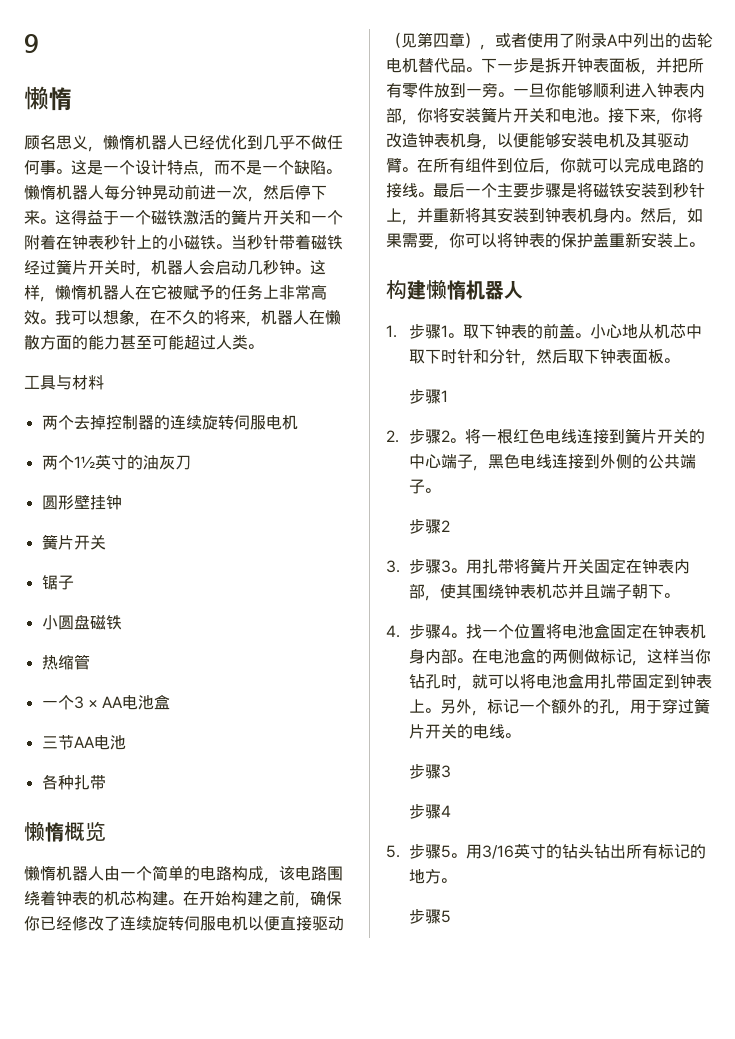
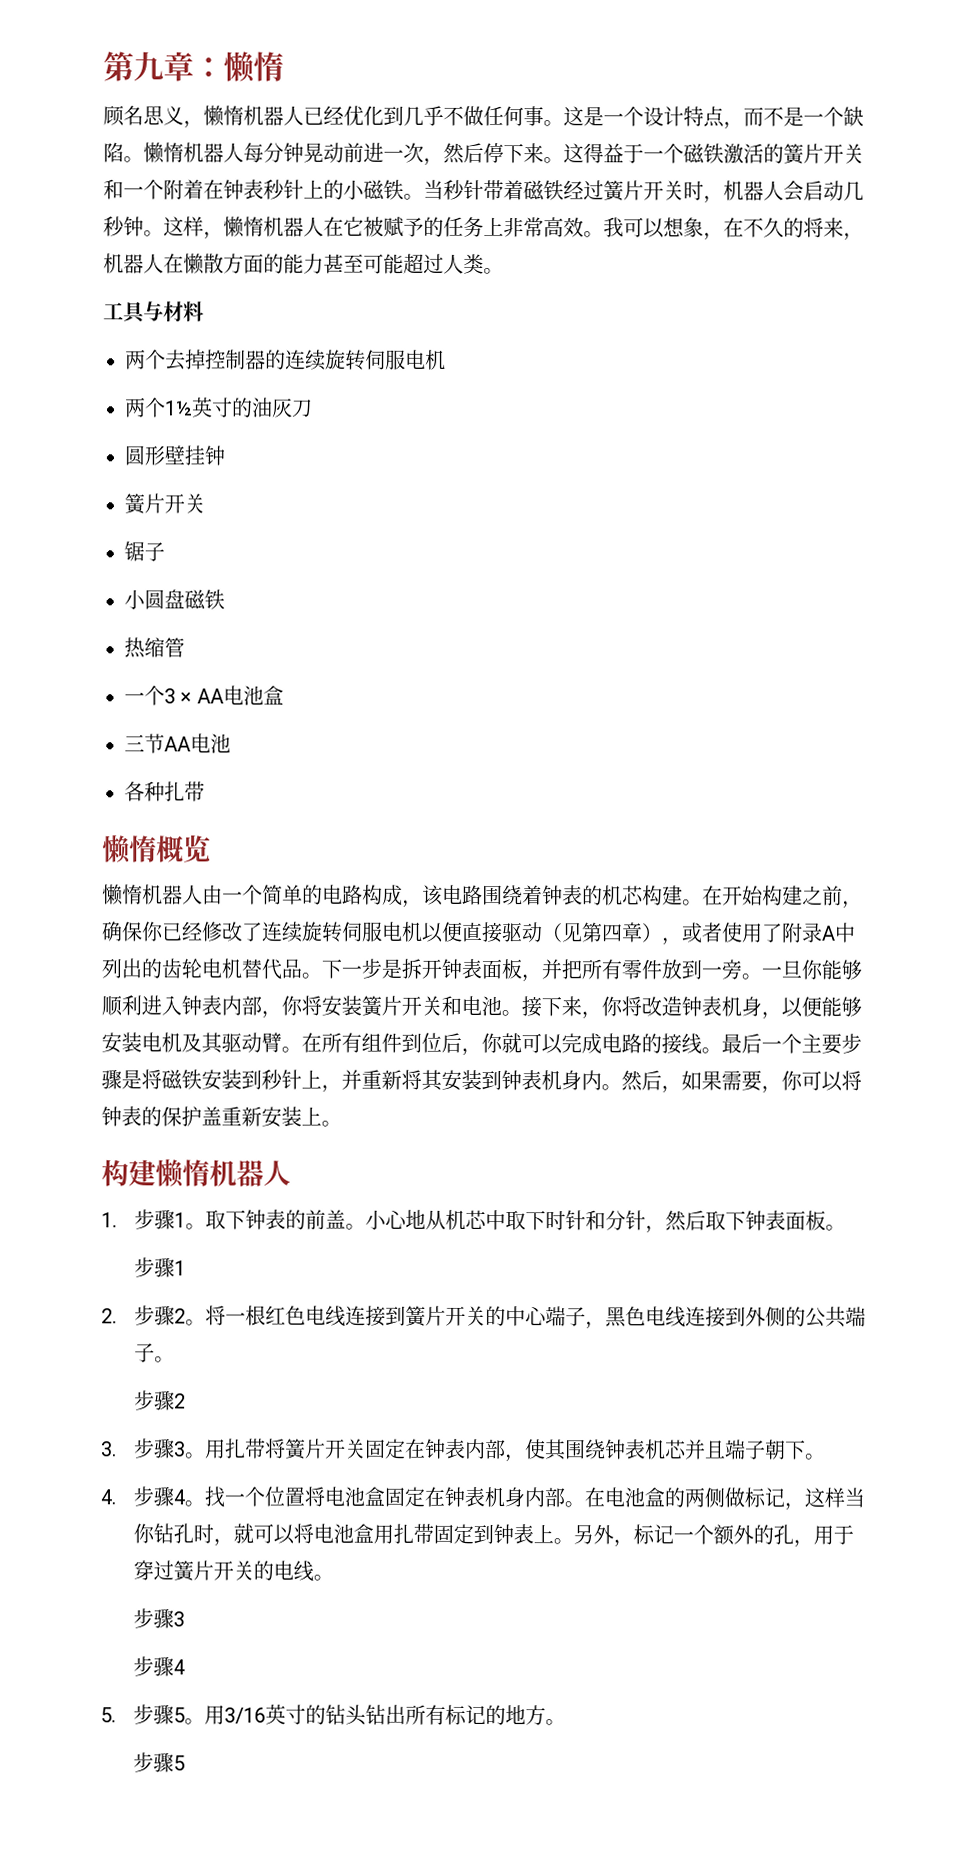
[24,34,39,53] 9 // -> [103,51,224,82] 第九章：

